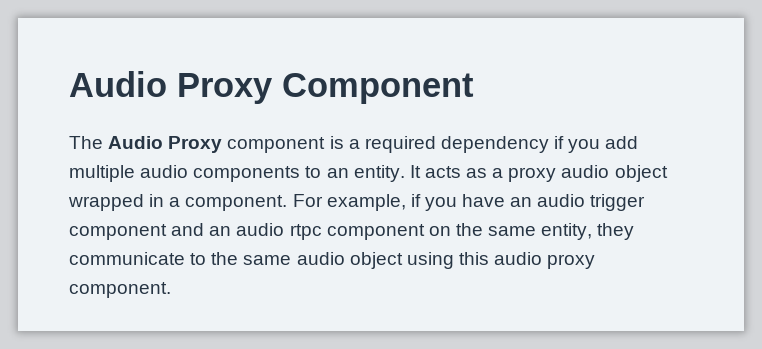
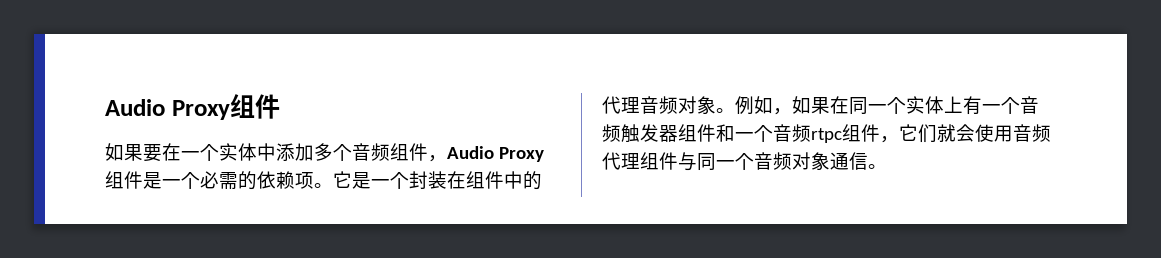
[69,71,474,104] [69,136,639,153] [69,165,668,182] [68,194,646,211] [69,223,635,240] [69,252,596,269] [69,282,171,298] Audio Proxy Component // The Audio Proxy component is a required dependency if you add multiple audio components to an entity. It acts as a proxy audio object wrapped in a component. For example, if you have an audio trigger component and an audio rtpc component on the same entity, they communicate to the same audio object using this audio proxy component. -> [105,94,280,120] [105,143,544,162] [105,171,542,190] [602,96,1039,115] [602,124,1051,143] [602,152,887,171] Audio Proxy组件 // 如果要在一个实体中添加多个音频组件，Audio Proxy组件是一个必需的依赖项。它是一个封装在组件中的代理音频对象。例如，如果在同一个实体上有一个音频触发器组件和一个音频rtpc组件，它们就会使用音频代理组件与同一个音频对象通信。

